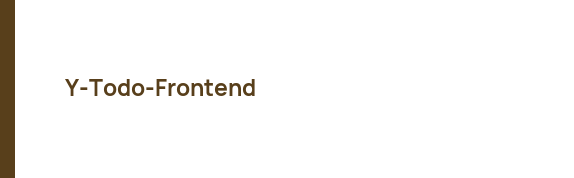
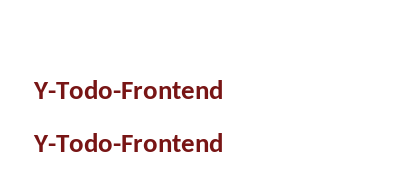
[65,79,256,96] Y-Todo-Frontend -> [33,80,223,99] [33,133,223,152] Y-Todo-Frontend // Y-Todo-Frontend

